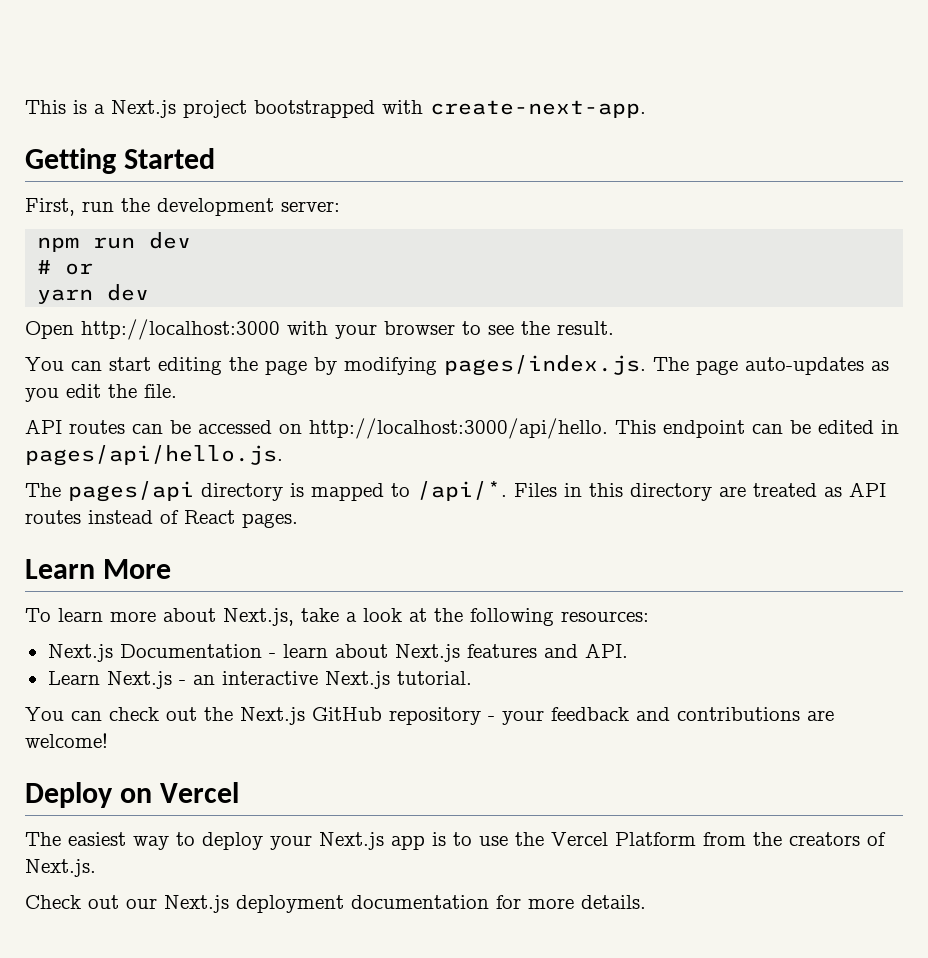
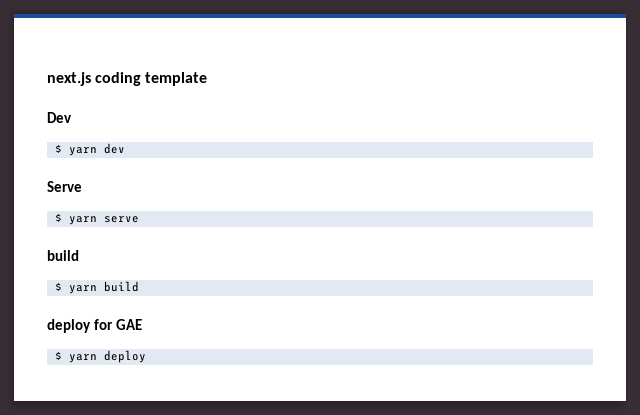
[25,100,646,118] [25,148,215,174] [25,198,340,216] [37,232,192,252] [37,260,94,275] [37,284,150,304] [25,319,614,340] [25,355,889,376] [25,384,177,402] [25,418,899,439] [25,445,283,466] [25,481,886,502] [25,510,298,528] [25,559,171,579] [25,608,649,626] [47,643,628,662] [47,671,472,689] [25,707,834,725] [25,733,108,748] [25,782,239,808] [25,832,886,850] [25,859,96,877] [25,895,646,913] This is a Next.js project bootstrapped with create-next-app. // Getting Started // First, run the development server: // npm run dev // # or // yarn dev // Open http://localhost:3000 with your browser to see the result. // You can start editing the page by modifying pages/index.js. The page auto-updates as you edit the file. // API routes can be accessed on http://localhost:3000/api/hello. This endpoint can be edited in pages/api/hello.js. // The pages/api directory is mapped to /api/*. Files in this directory are treated as API routes instead of React pages. // Learn More // To learn more about Next.js, take a look at the following resources: // Next.js Documentation - learn about Next.js features and API. // Learn Next.js - an interactive Next.js tutorial. // You can check out the Next.js GitHub repository - your feedback and contributions are welcome! // Deploy on Vercel // The easiest way to deploy your Next.js app is to use the Vercel Platform from the creators of Next.js. // Check out our Next.js deployment documentation for more details. -> [47,72,208,86] [47,112,72,123] [54,143,125,156] [47,181,82,192] [54,213,139,225] [47,250,79,261] [54,281,139,294] [47,319,142,333] [54,350,146,363] next.js coding template // Dev // $ yarn dev // Serve // $ yarn serve // build // $ yarn build // deploy for GAE // $ yarn deploy

